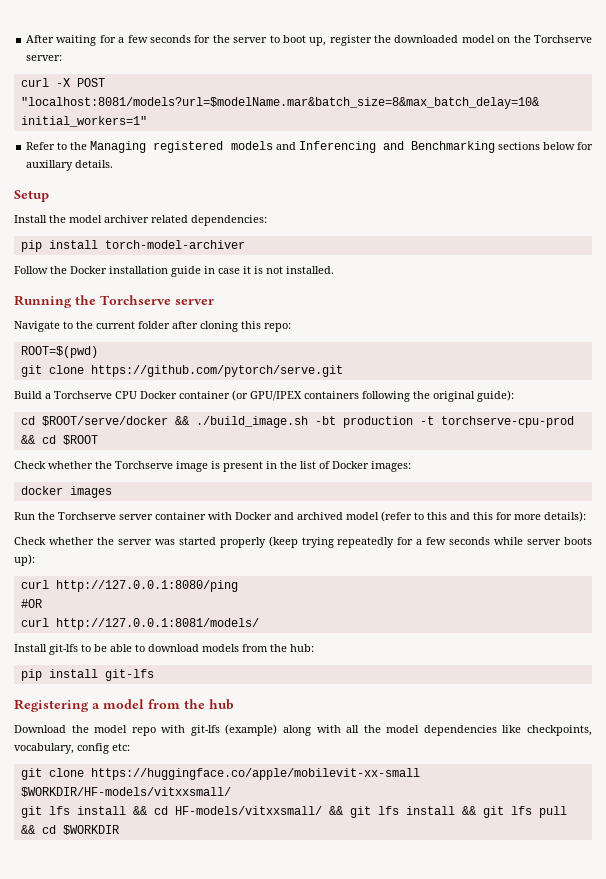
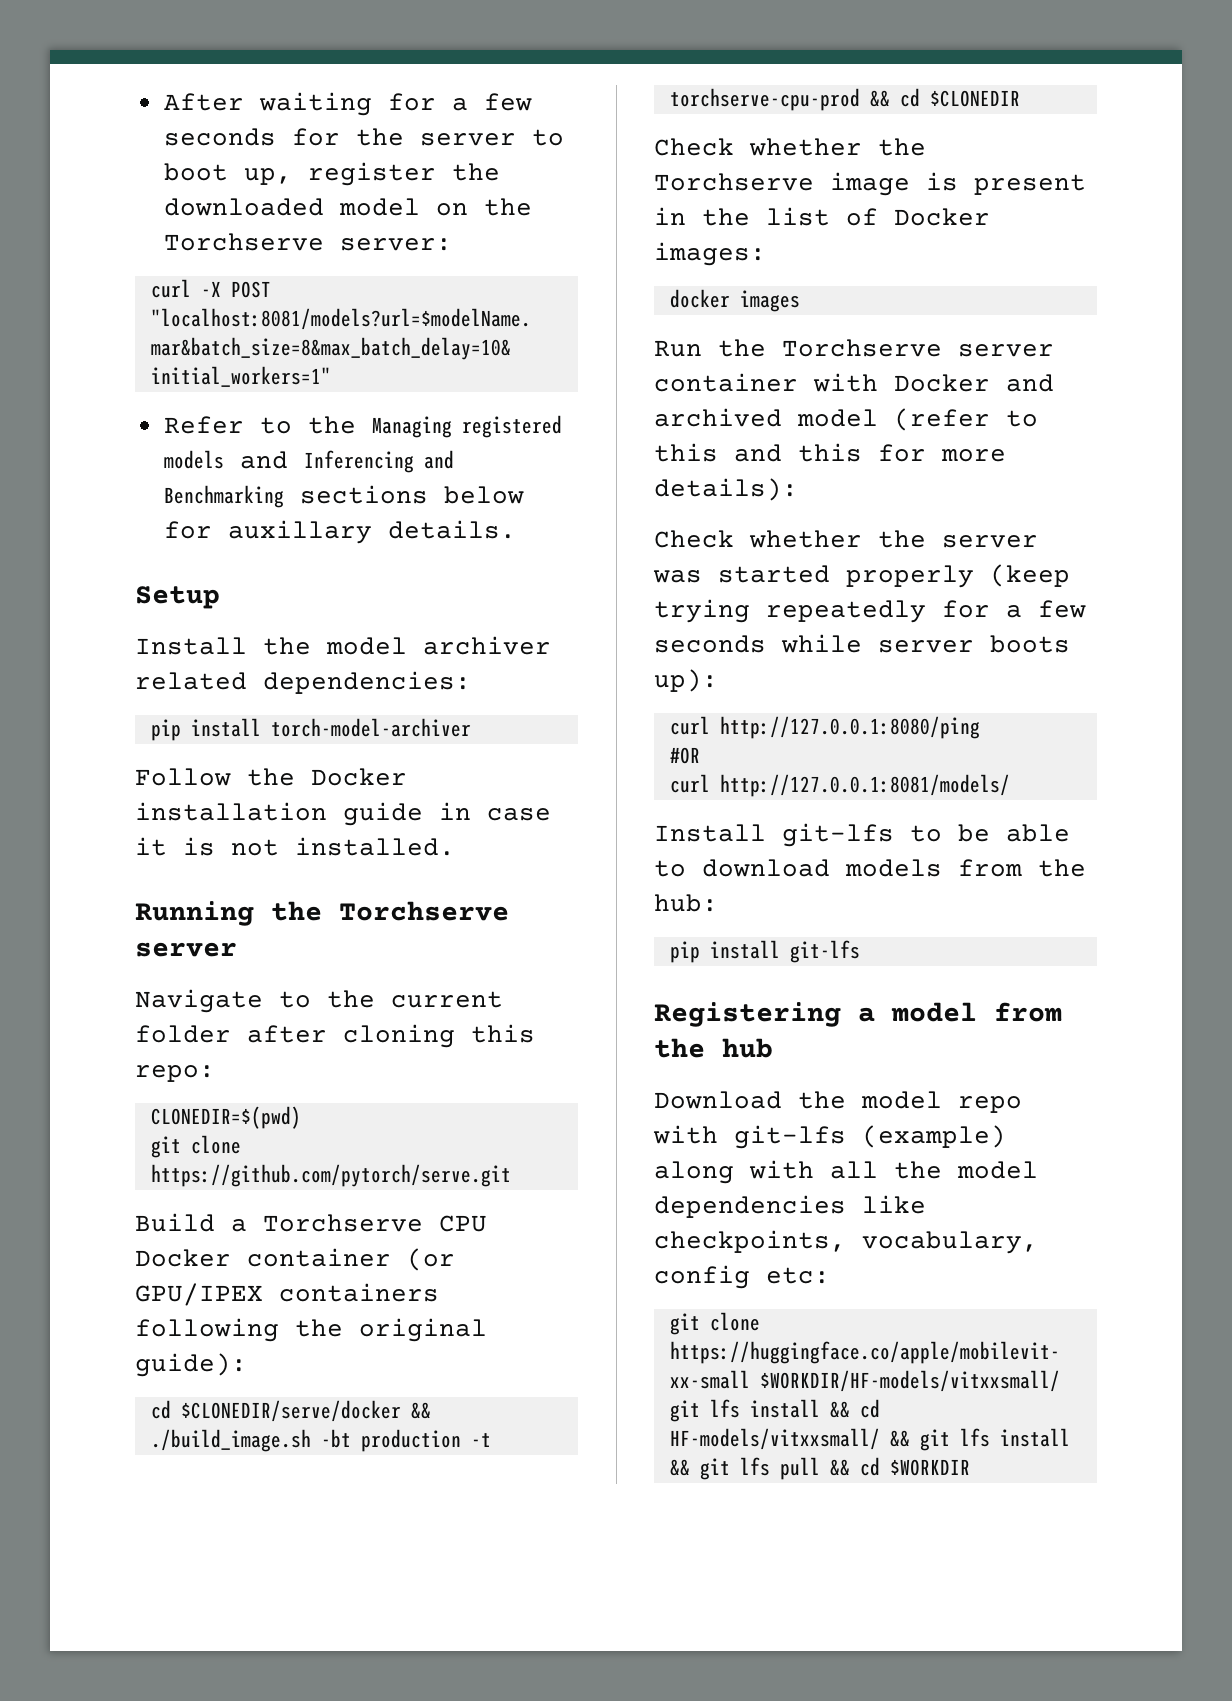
[20,346,98,358] ROOT=$(pwd) -> [150,1106,301,1129] CLONEDIR=$(pwd)
[41,416,168,426] $ROOT/serve/docker -> [180,1400,401,1422] $CLONEDIR/serve/docker
[62,435,98,445] $ROOT -> [929,90,1020,107] $CLONEDIR

